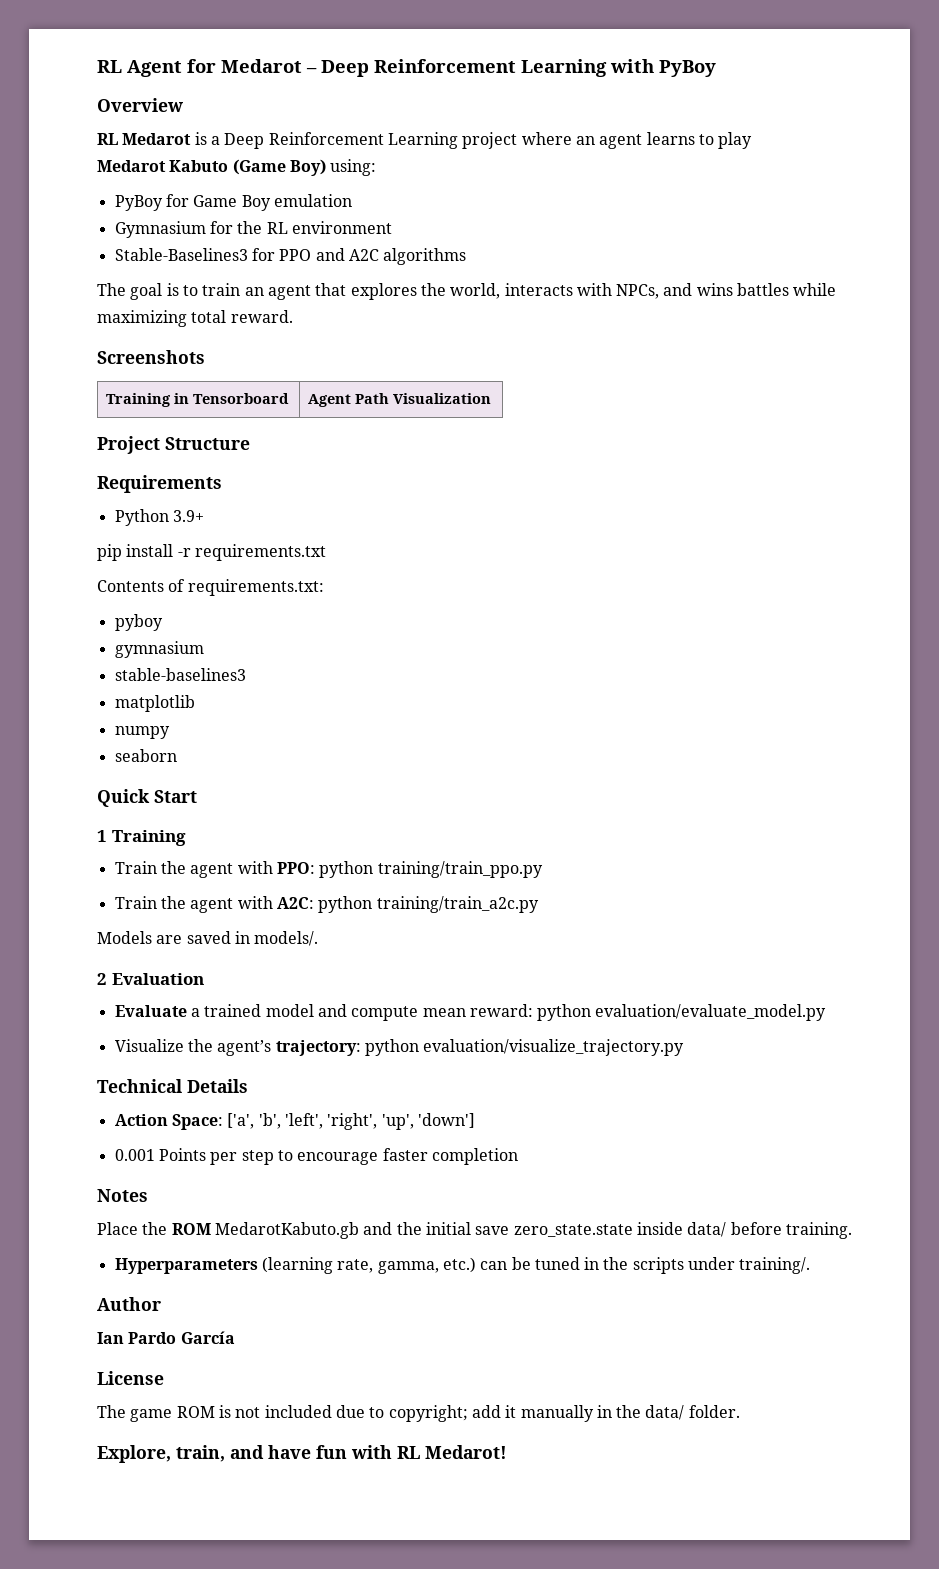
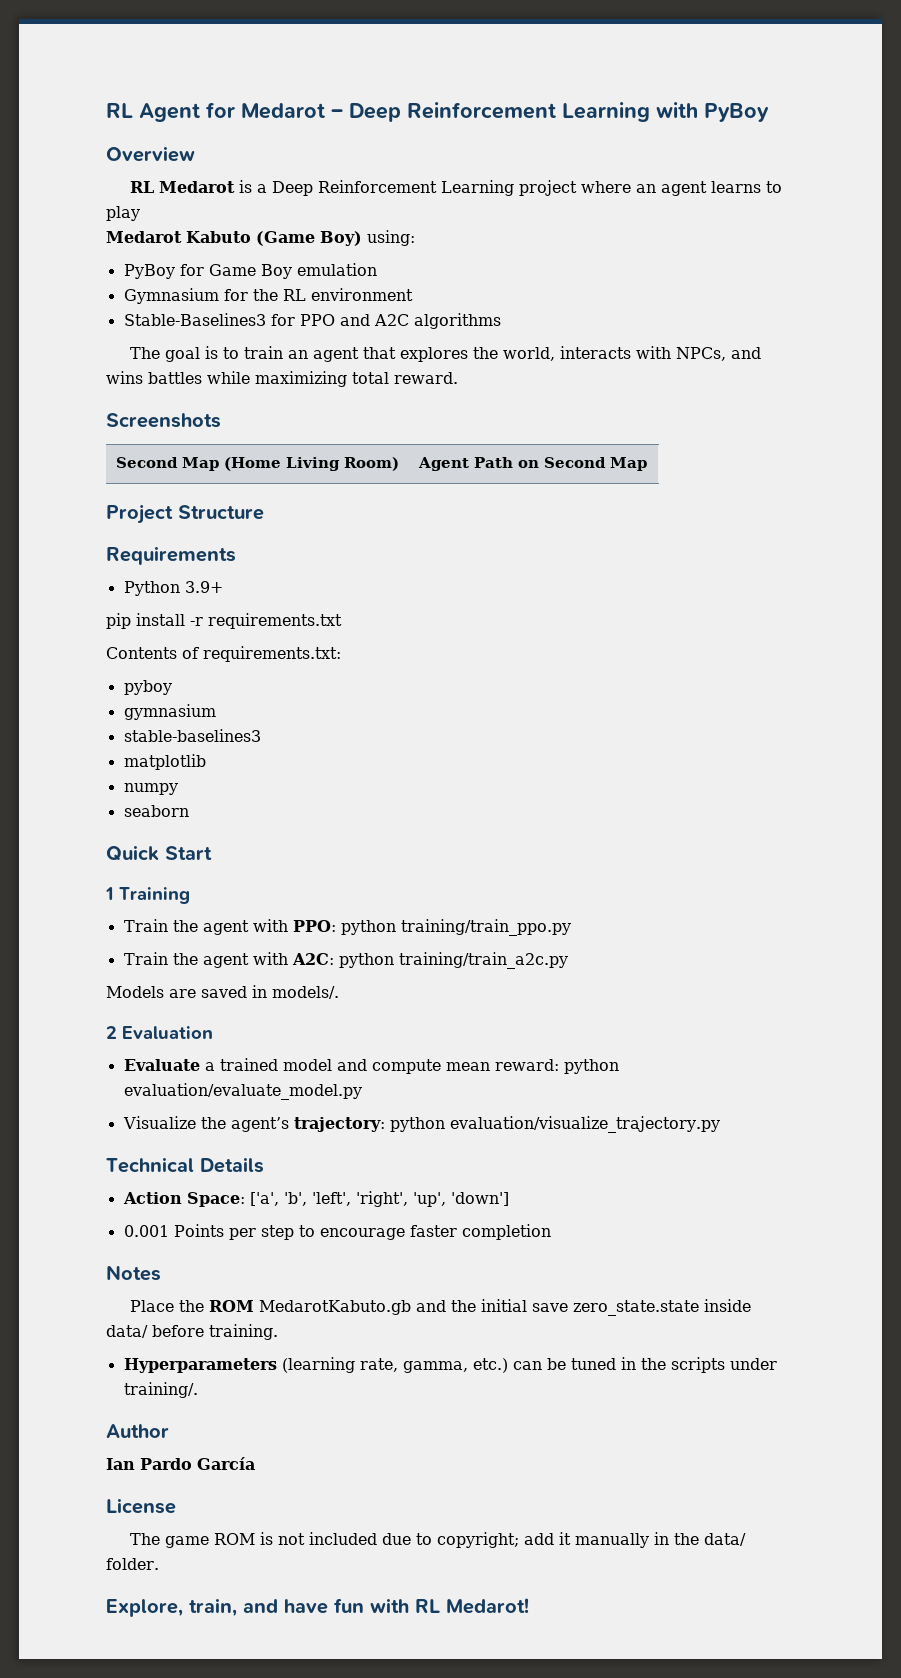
[105,393,289,407] Training in Tensorboard -> [115,457,399,471] Second Map (Home Living Room)
[392,393,491,404] Visualization -> [517,457,647,471] on Second Map

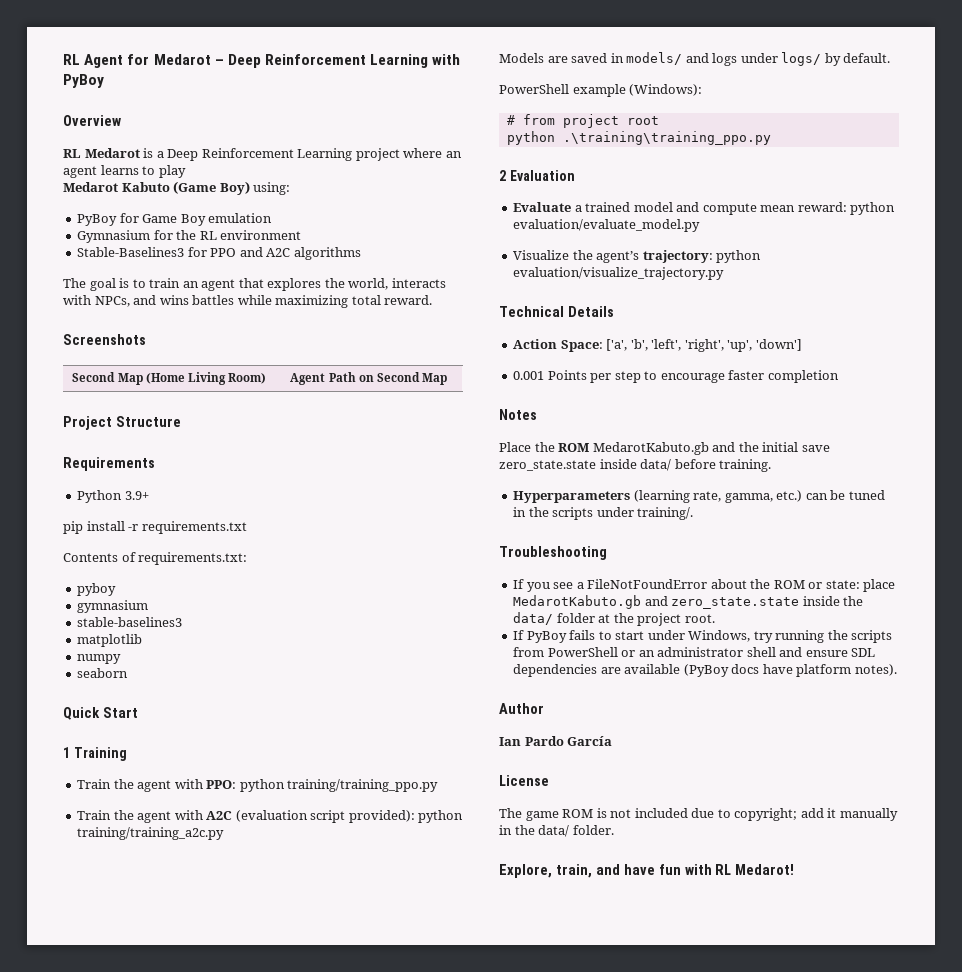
[400,919,571,936] [123,952,568,969] [106,985,339,999] training/train_ppo.py // Train the agent with A2C: python training/train_a2c.py // Models are saved in models/. -> [287,779,439,792] [77,810,464,823] [77,827,225,840] [499,52,891,66] [499,84,703,97] [506,114,659,128] [506,131,771,145] training/training_ppo.py // Train the agent with A2C (evaluation script provided): python training/training_a2c.py // Models are saved in models/ and logs under logs/ by default. // PowerShell example (Windows): // # from project root // python .\training\training_ppo.py
(198, 1390) none -> [499,546,607,560] [513,579,896,592] [513,595,864,609] [513,612,715,626] [513,630,893,643] [513,647,876,657] [513,664,897,677] // Troubleshooting // If you see a FileNotFoundError about the ROM or state: place MedarotKabuto.gb and zero_state.state inside the data/ folder at the project root. // If PyBoy fails to start under Windows, try running the scripts from PowerShell or an administrator shell and ensure SDL dependencies are available (PyBoy docs have platform notes).

